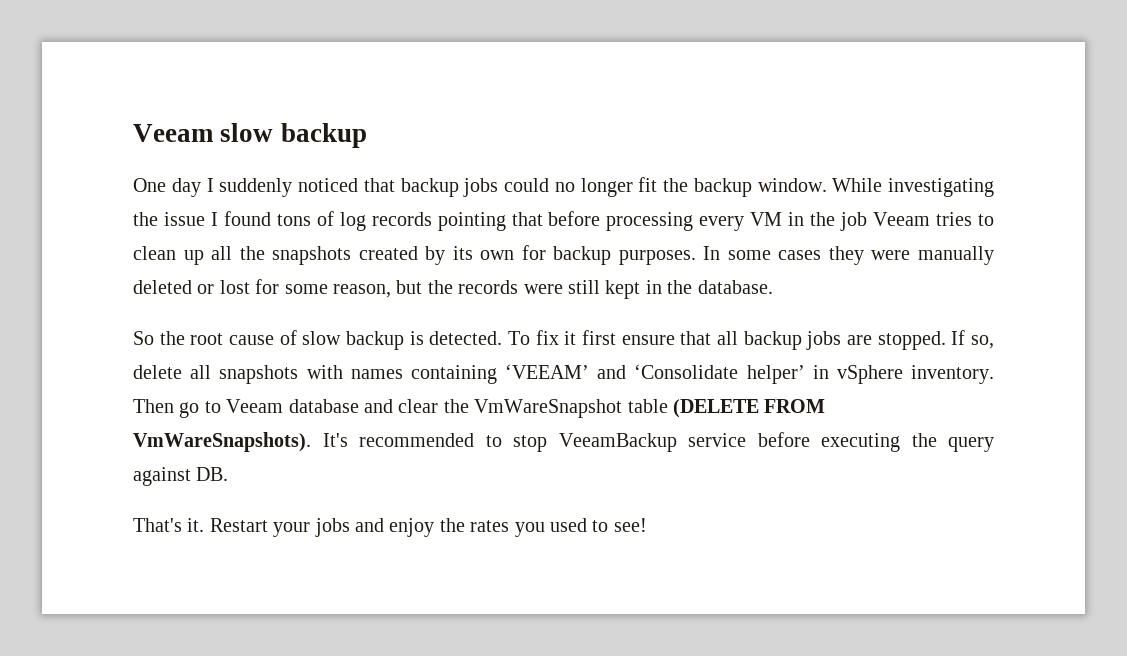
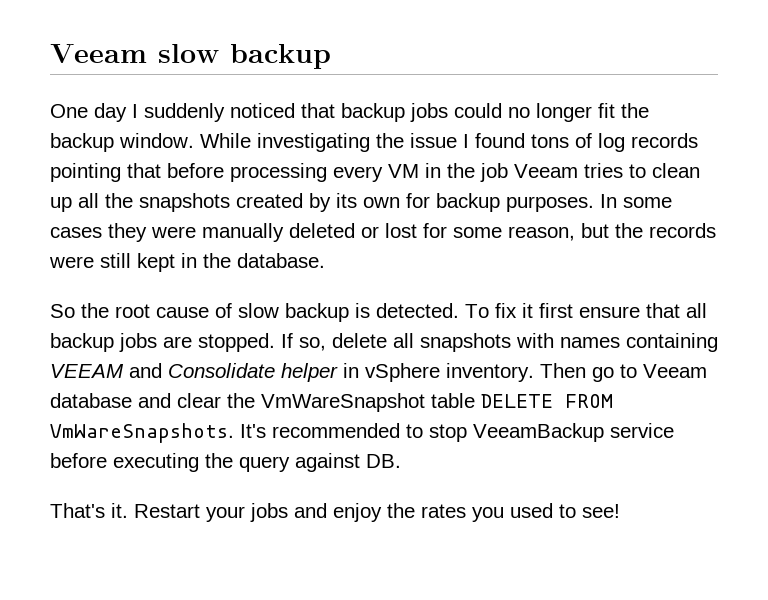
[505,364,805,384] ‘VEEAM’ and ‘Consolidate helper’ -> [50,363,338,382] VEEAM and Consolidate helper
[672,399,826,418] [133,432,311,452] (DELETE FROM VmWareSnapshots). -> [481,394,613,408] [50,423,234,443] DELETE FROM VmWareSnapshots.

